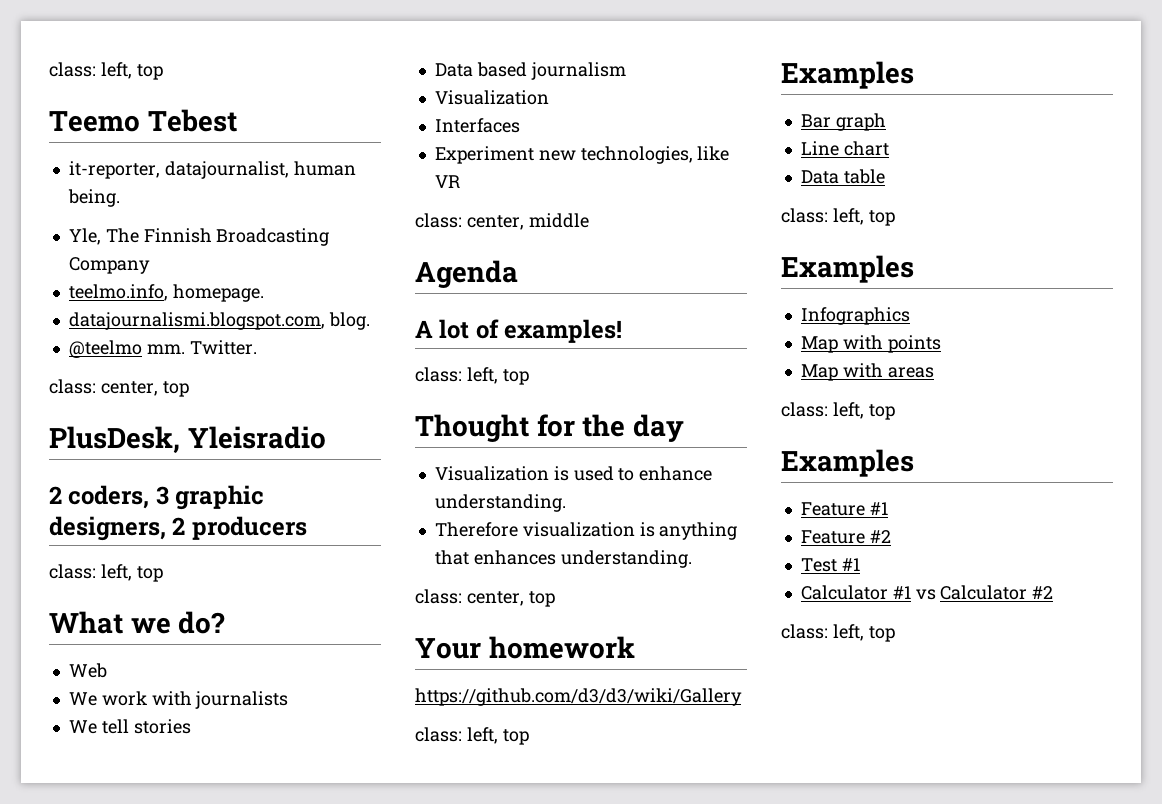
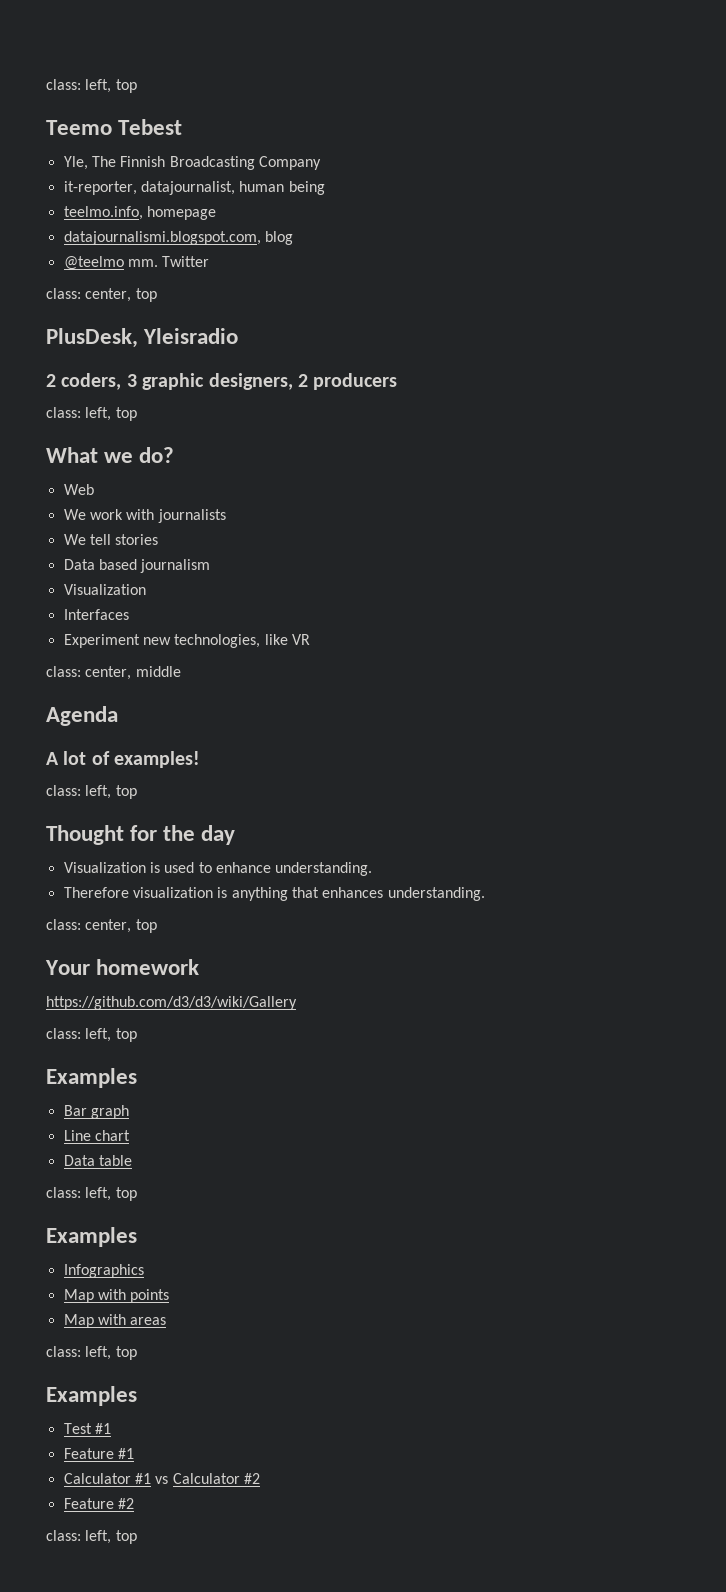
[68,161,356,179] [67,189,120,207] // it-reporter, datajournalist, human being. -> (183, 127) none
(150, 265) none -> [63,181,325,195] // it-reporter, datajournalist, human being
[172,284,264,302] homepage. -> [146,206,216,220] homepage
[328,312,370,330] blog. -> [264,231,293,245] blog
[189,340,257,355] Twitter. -> [162,256,210,267] Twitter
[800,502,865,516] Feature -> [63,1423,92,1434] Test
[869,530,891,543] [800,558,837,572] #2 // Test -> (114, 1453) none
(1054, 592) none -> [63,1498,134,1509] // Feature #2

